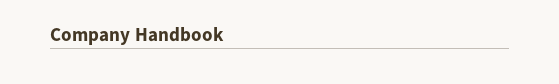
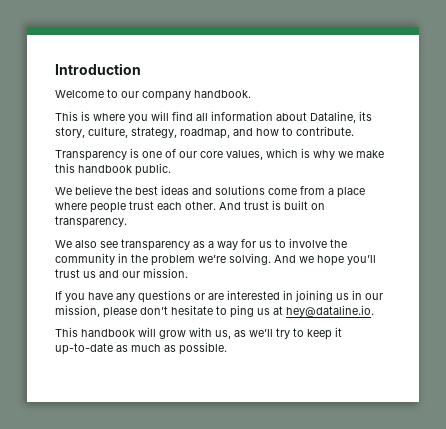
[50,27,225,45] Company Handbook -> [55,63,141,75] [55,89,251,101] [55,111,372,123] [55,126,354,139] [55,148,384,161] [55,163,171,176] [55,185,365,198] [55,200,325,213] [55,216,127,228] [55,238,347,251] [55,253,376,266] [55,268,188,278] [55,290,383,303] [55,305,374,318] [55,327,342,340] [55,342,227,355] Introduction // Welcome to our company handbook. // This is where you will find all information about Dataline, its story, culture, strategy, roadmap, and how to contribute. // Transparency is one of our core values, which is why we make this handbook public. // We believe the best ideas and solutions come from a place where people trust each other. And trust is built on transparency. // We also see transparency as a way for us to involve the community in the problem we’re solving. And we hope you’ll trust us and our mission. // If you have any questions or are interested in joining us in our mission, please don’t hesitate to ping us at hey@dataline.io. // This handbook will grow with us, as we’ll try to keep it up-to-date as much as possible.

